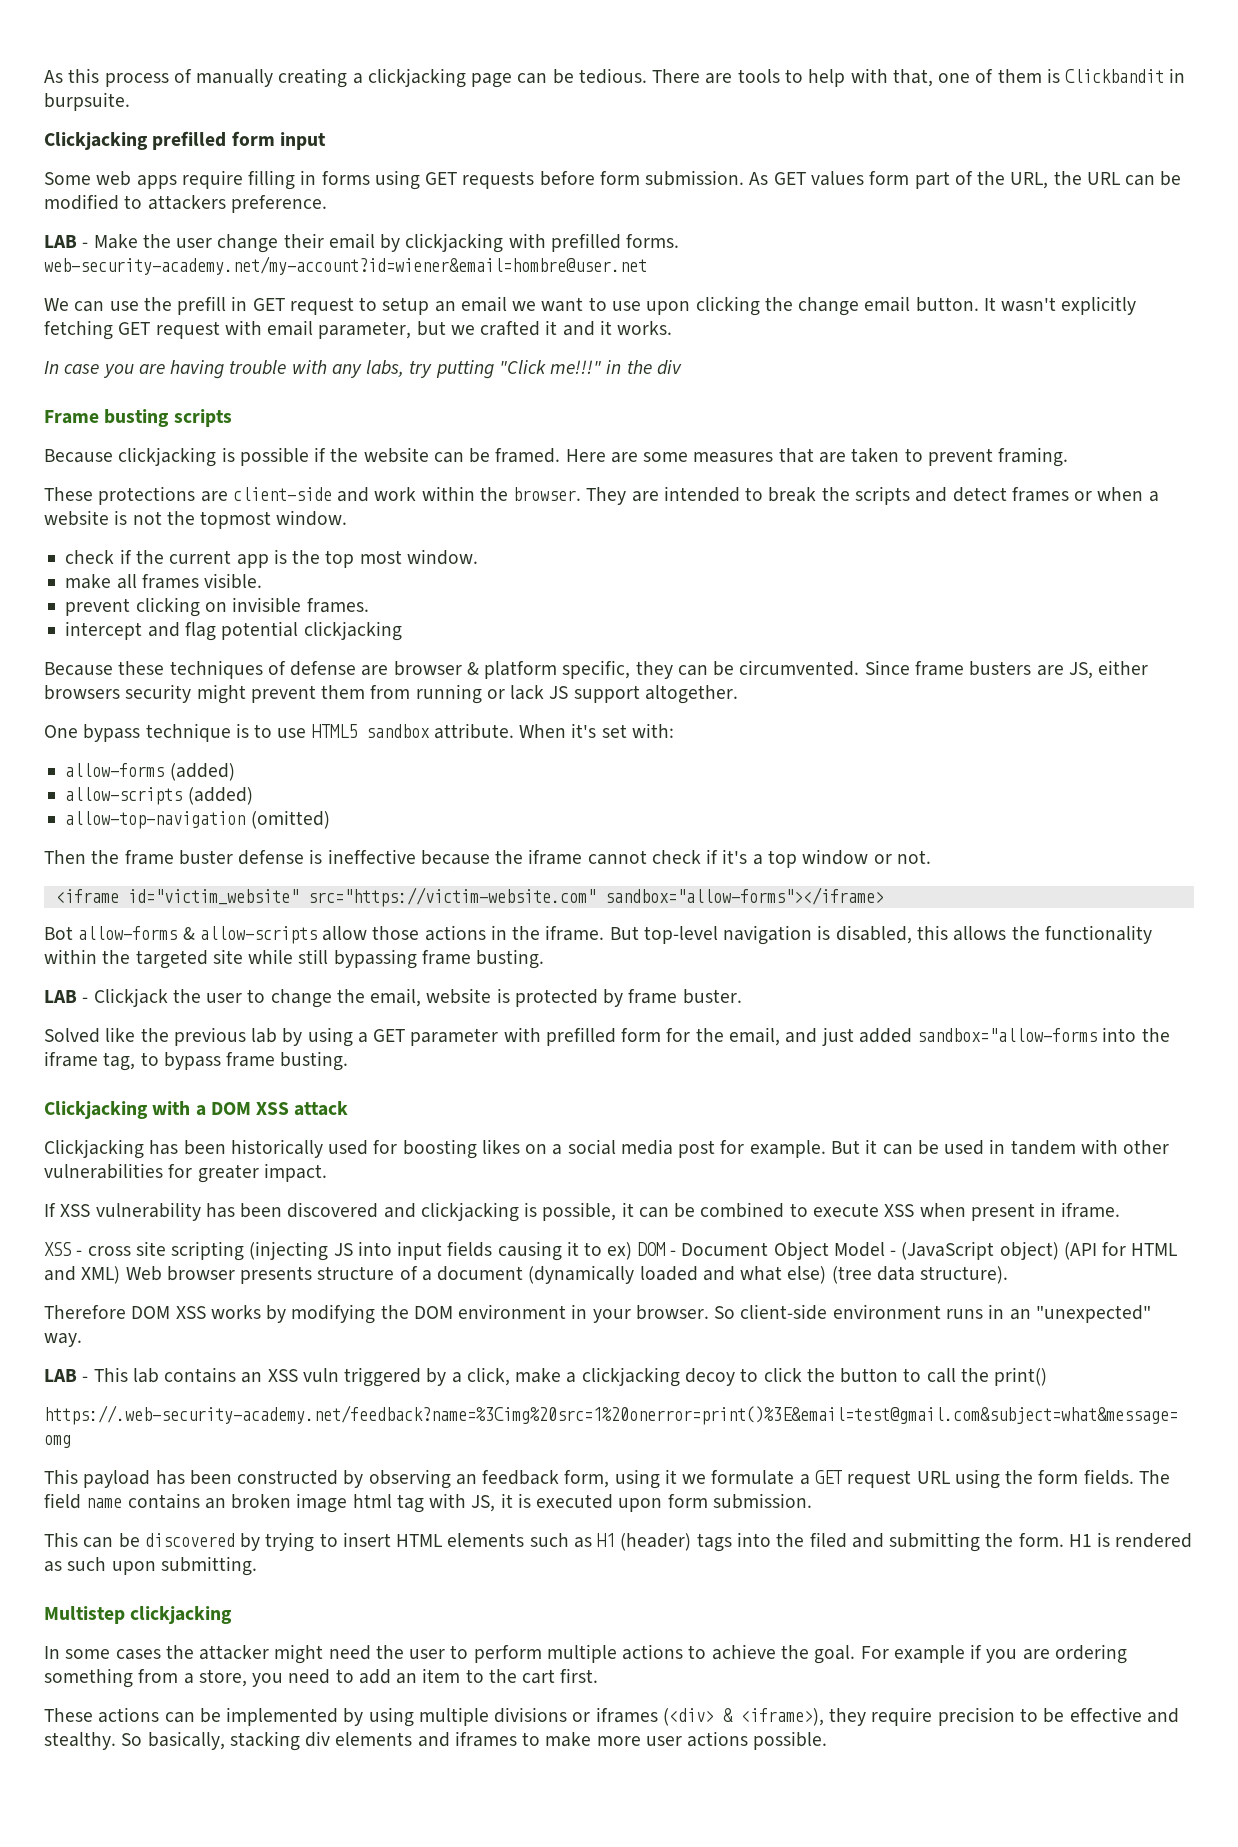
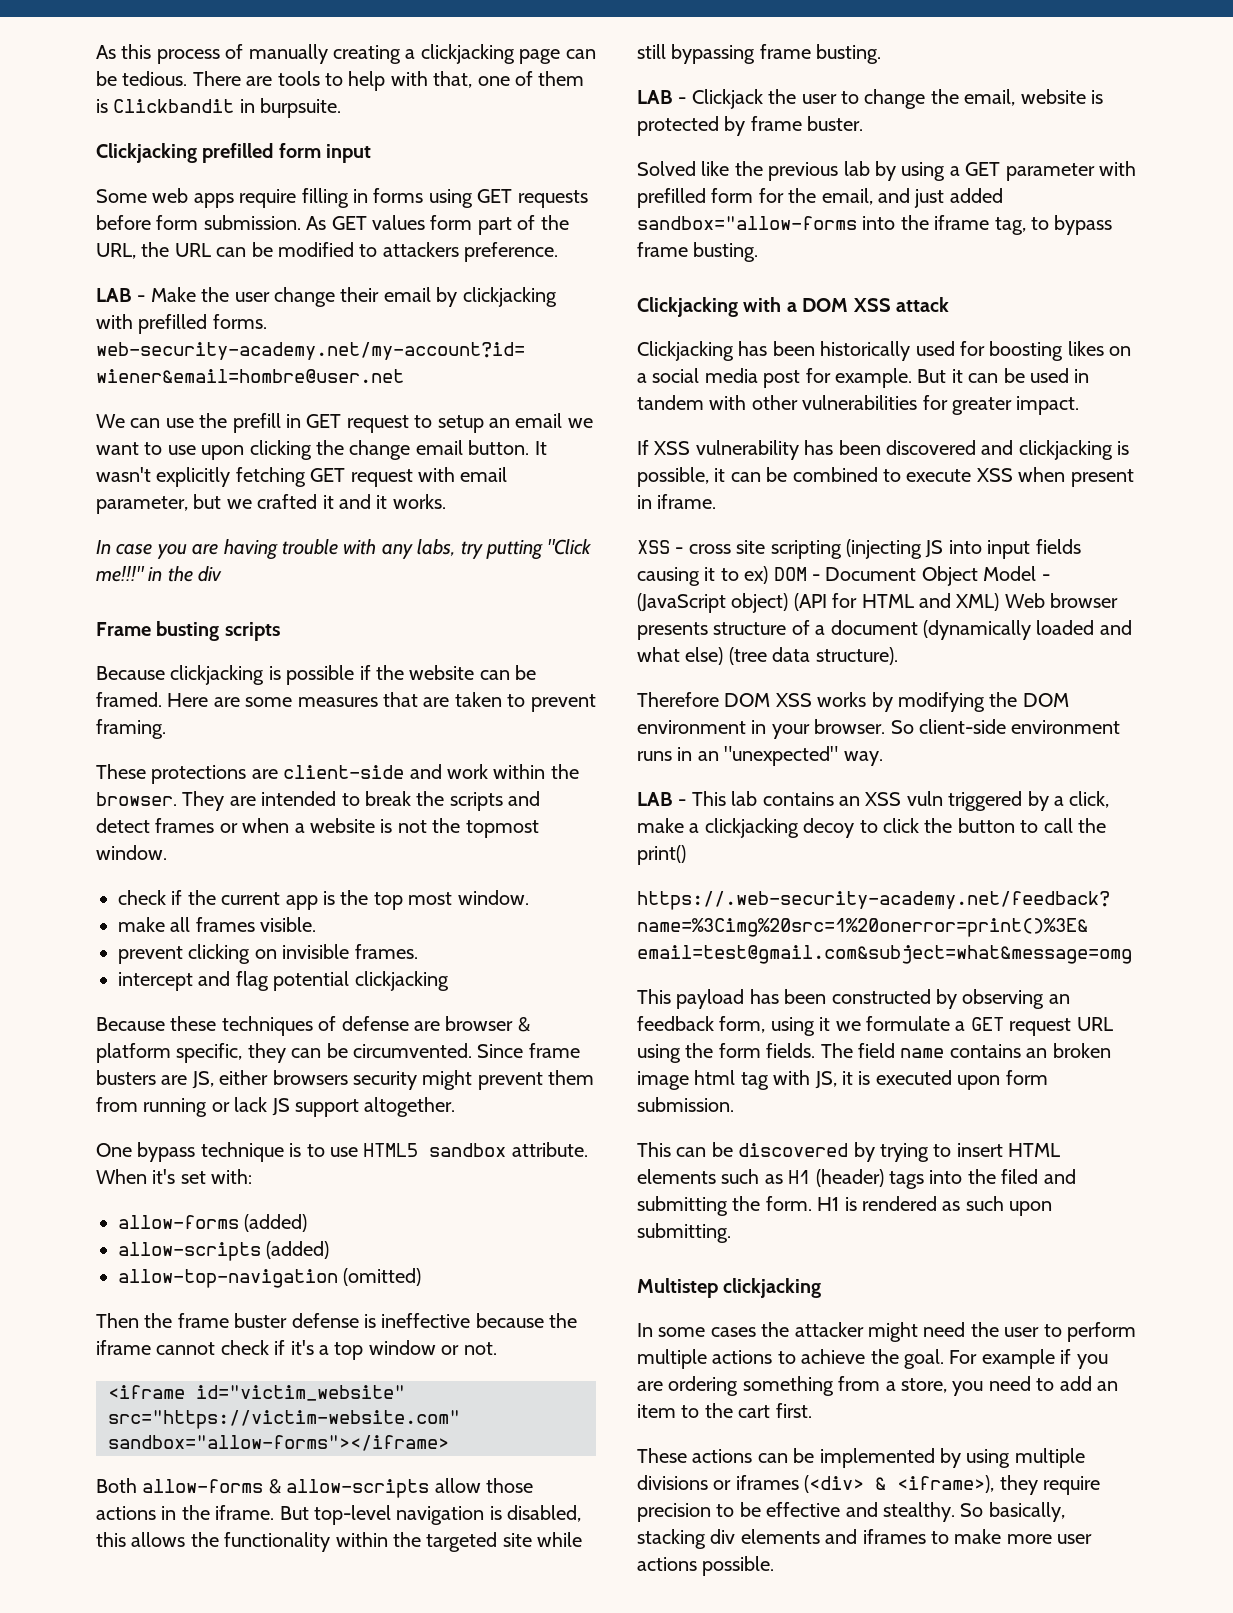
[44,926,73,940] Bot -> [96,1478,137,1493] Both

